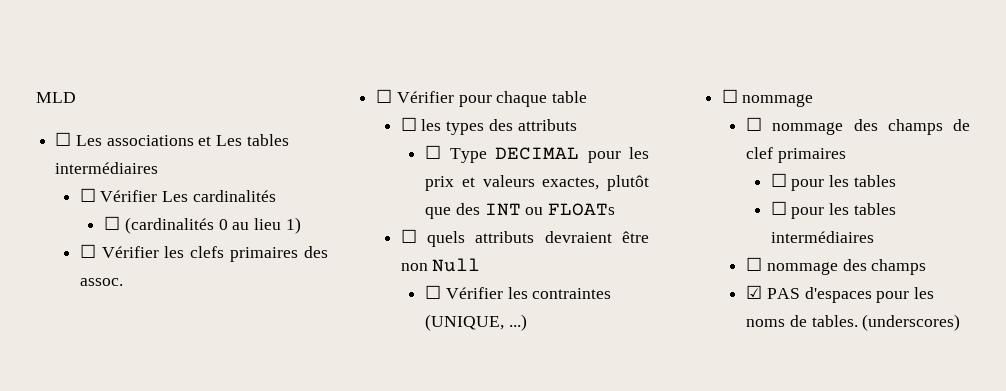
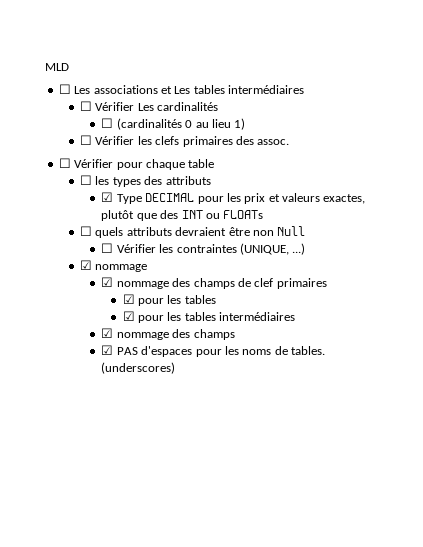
[425,145,442,159] ☐ -> [101,192,114,202] ☑
[721,89,738,103] ☐ -> [80,260,93,270] ☑
[746,117,763,131] ☐ -> [101,277,114,287] ☑
[770,173,787,187] ☐ -> [122,294,135,304] ☑
[770,201,787,215] ☐ -> [122,311,135,321] ☑
[746,257,763,271] ☐ -> [101,328,114,338] ☑

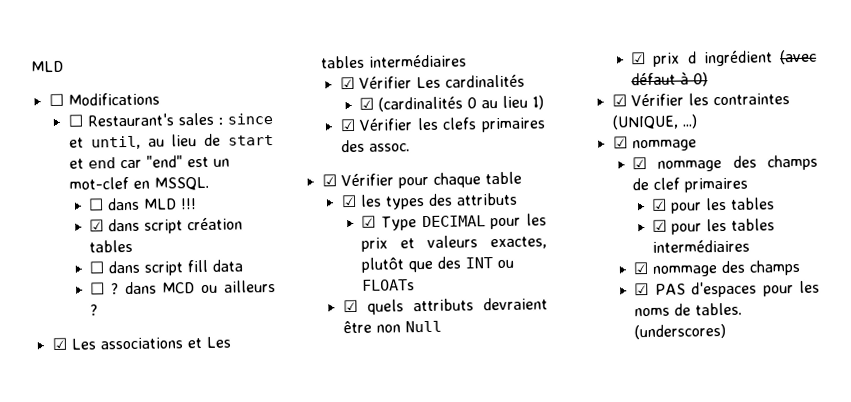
(71, 89) none -> [67,92,160,106] [67,112,273,127] [68,133,274,150] [68,155,230,169] [68,176,209,191] [88,197,198,211] [89,217,244,234] [89,239,134,253] [89,259,244,276] [90,280,276,295] [90,304,99,316] [51,337,67,351] Modifications // ☐ Restaurant's sales : since et until, au lieu de start et end car "end" est un mot-clef en MSSQL. // ☐ dans MLD !!! // ☑ dans script création tables // ☐ dans script fill data // ☐ ? dans MCD ou ailleurs ? // ☑
[80,101,93,111] ☐ -> [339,76,355,90] ☑
[101,118,114,128] ☐ -> [359,97,375,110] ☑
[80,135,93,145] ☐ -> [339,118,356,132] ☑
[58,158,71,168] ☐ -> [321,174,337,187] ☑
[80,175,93,185] ☐ -> [340,194,357,208] ☑
[80,226,93,236] ☐ -> [342,299,358,313] ☑
[101,243,114,253] ☐ -> [631,49,817,67] [631,72,709,87] [611,94,627,107] ☑ prix d ingrédient (avec défaut à 0) // ☑

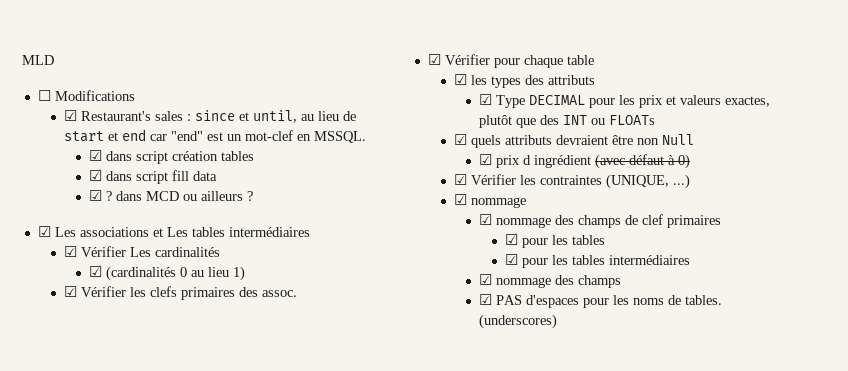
[67,114,83,127] ☐ -> [63,110,77,121] ☑
[88,197,198,211] // ☐ dans MLD !!! -> (366, 137) none
[89,261,105,274] ☐ -> [89,170,103,181] ☑
[90,282,106,295] ☐ -> [89,190,103,201] ☑

